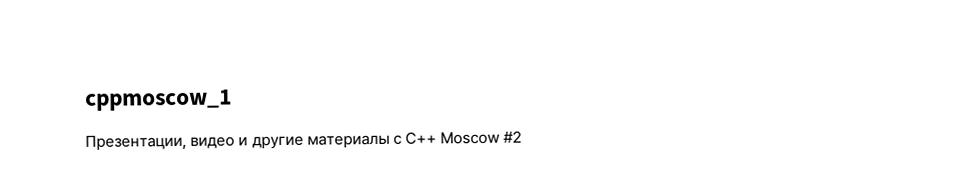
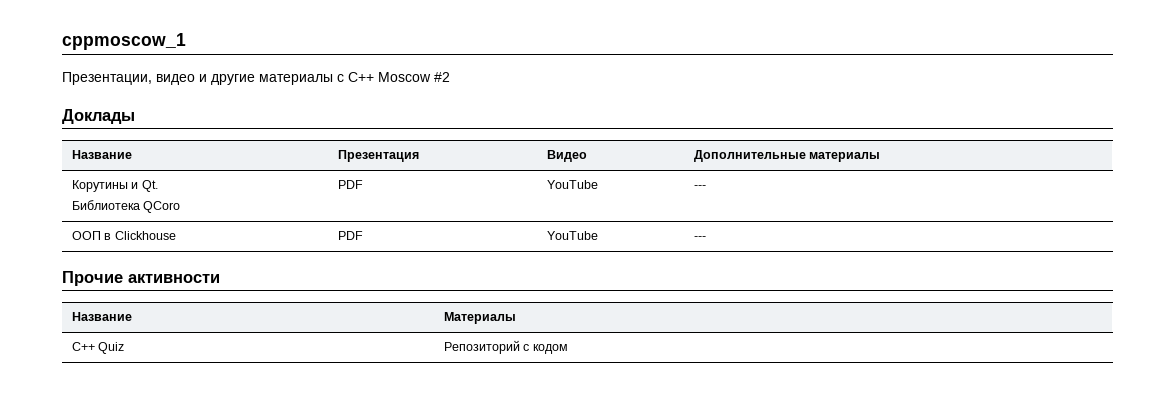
(523, 136) none -> [62,109,135,124] [71,150,132,159] [337,150,419,162] [546,150,587,162] [693,150,881,162] [71,180,158,192] [71,200,181,213] [337,180,363,189] [546,180,598,189] [693,185,706,189] [71,231,176,240] [337,231,363,240] [546,231,598,240] [693,236,706,240] [62,271,220,286] [71,312,132,321] [443,312,516,324] [71,342,125,354] [443,340,568,354] // Доклады // Название | Презентация | Видео | Дополнительные материалы // Корутины и Qt. // Библиотека QCoro | PDF | YouTube | --- // ООП в Clickhouse | PDF | YouTube | --- // Прочие активности // Название | Материалы // C++ Quiz | Репозиторий с кодом

